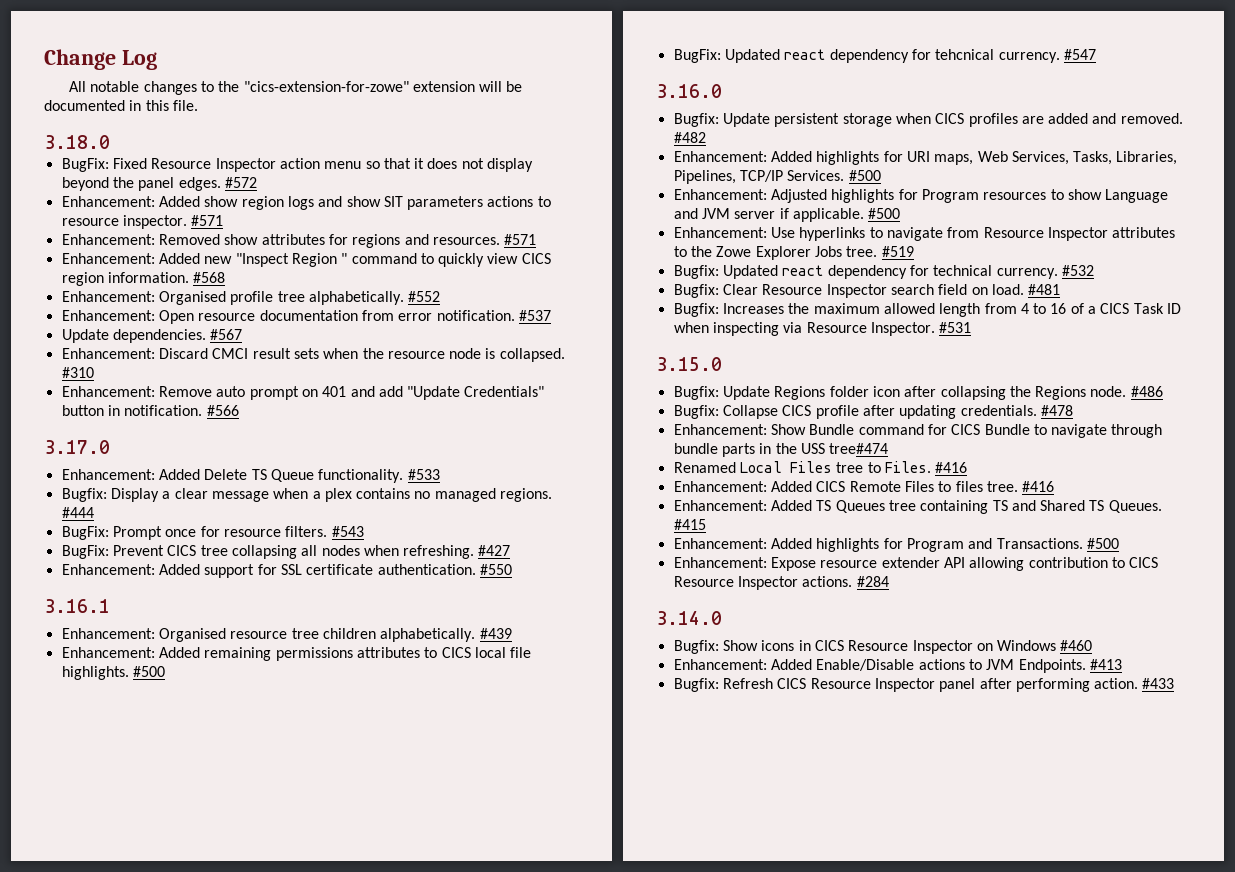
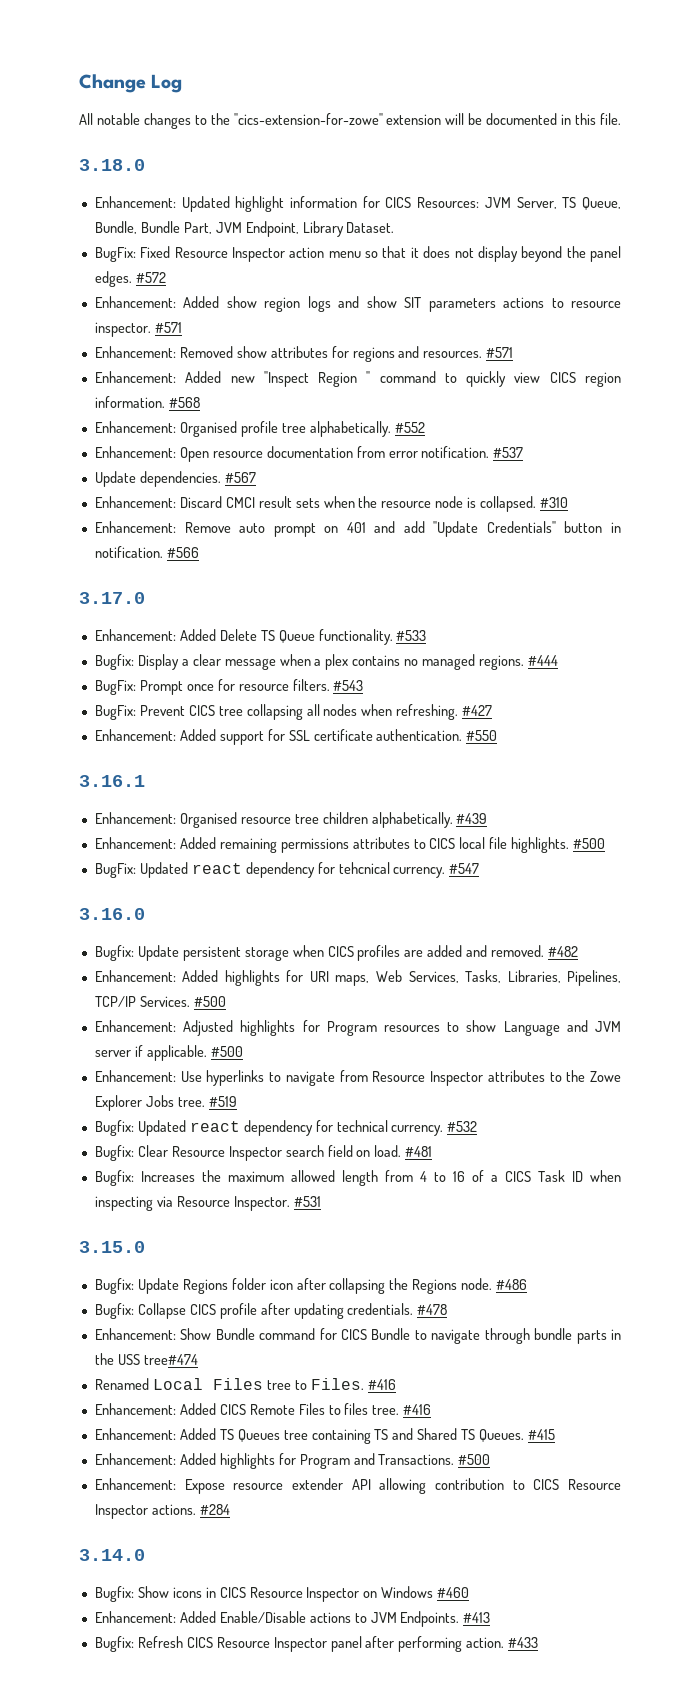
(110, 142) none -> [94,196,621,212] [94,221,395,237] // Enhancement: Updated highlight information for CICS Resources: JVM Server, TS Queue, Bundle, Bundle Part, JVM Endpoint, Library Dataset.

